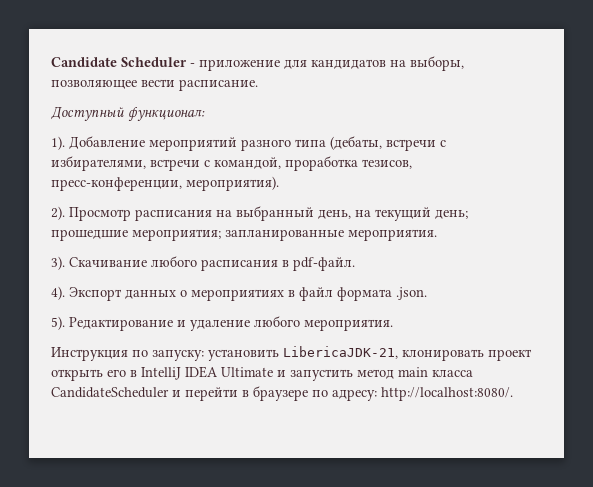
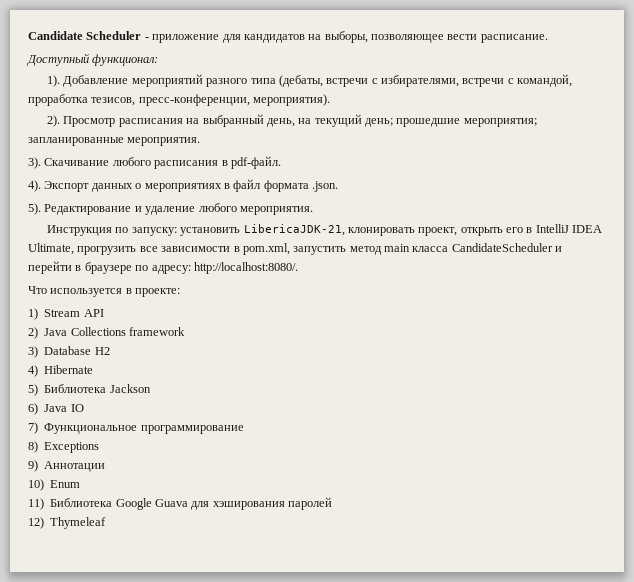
[488,349,532,361] проект -> [418,227,458,236] проект,
[221,367,286,377] Ultimate и -> [28,243,290,255] Ultimate, прогрузить все зависимости в pom.xml,
(513, 394) none -> [28,286,181,297] [28,308,104,320] [28,327,185,339] [28,346,110,358] [28,365,94,377] [28,384,151,396] [28,403,84,415] [28,422,244,434] [28,441,100,453] [28,460,106,472] [28,479,81,491] [28,497,333,510] [28,517,107,529] // Что используется в проекте: // 1) Stream API // 2) Java Collections framework // 3) Database H2 // 4) Hibernate // 5) Библиотека Jackson // 6) Java IO // 7) Функциональное программирование // 8) Exceptions // 9) Аннотации // 10) Enum // 11) Библиотека Google Guava для хэширования паролей // 12) Thymeleaf

